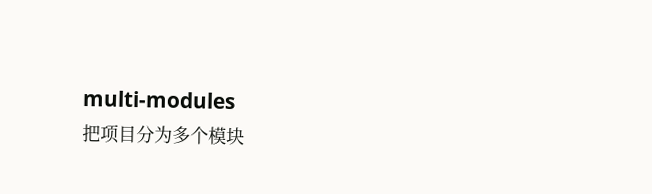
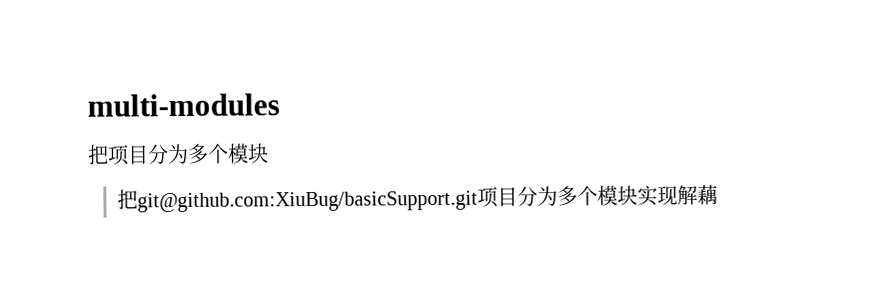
(245, 136) none -> [116,184,718,213] // 把git@github.com:XiuBug/basicSupport.git项目分为多个模块实现解藕

